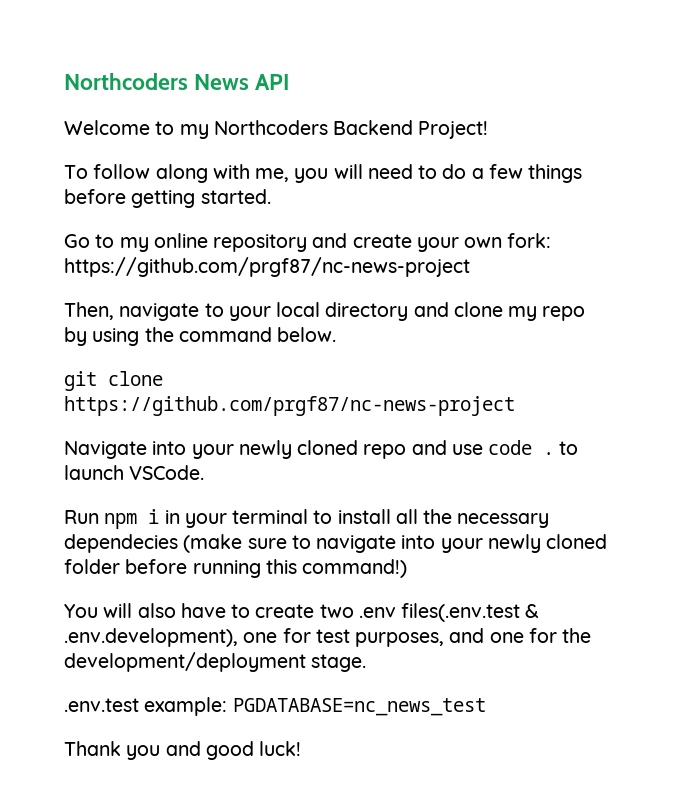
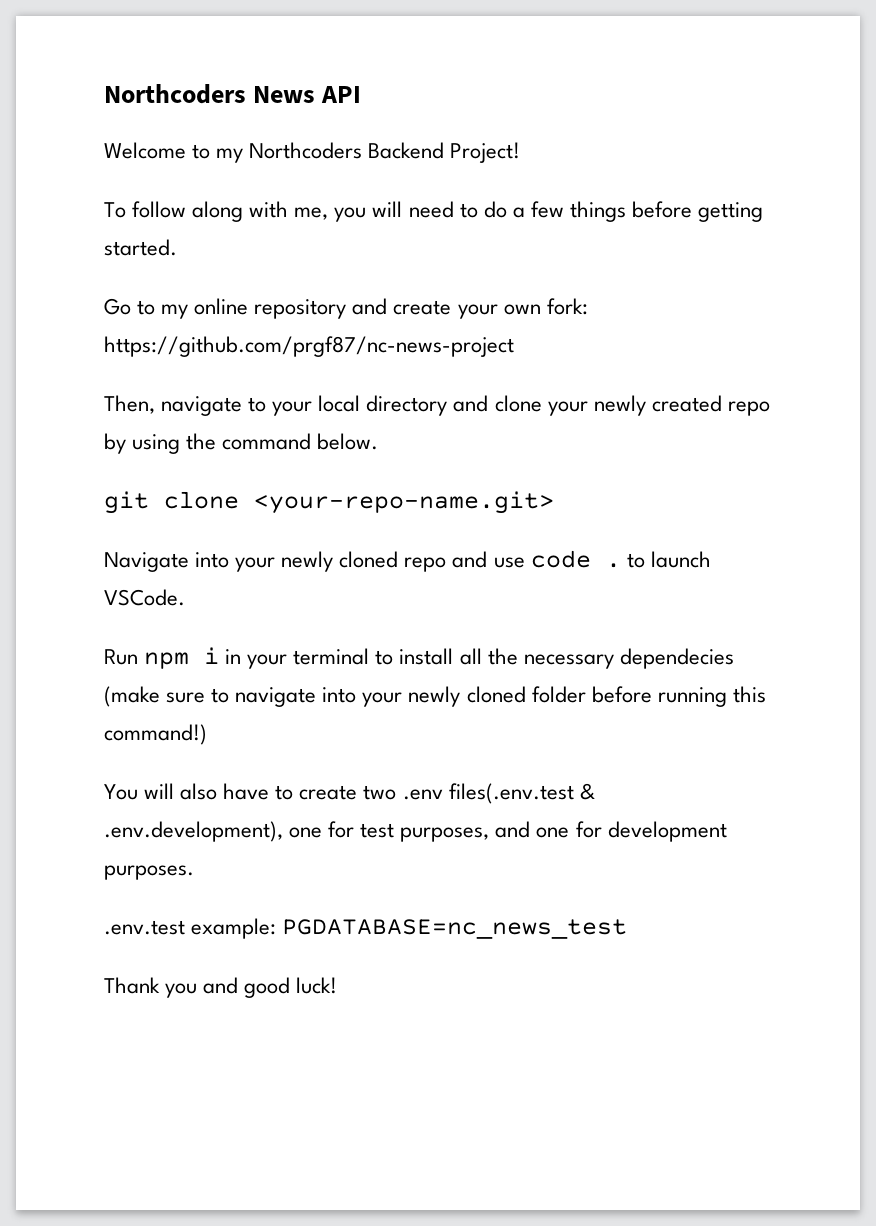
[508,306,538,321] my -> [547,395,722,416] your newly created
[64,396,515,416] https://github.com/prgf87/nc-news-project -> [254,491,554,514] <your-repo-name.git>
[562,628,592,643] [64,652,367,672] the development/deployment stage. -> [607,821,727,842] [104,865,194,880] development purposes.

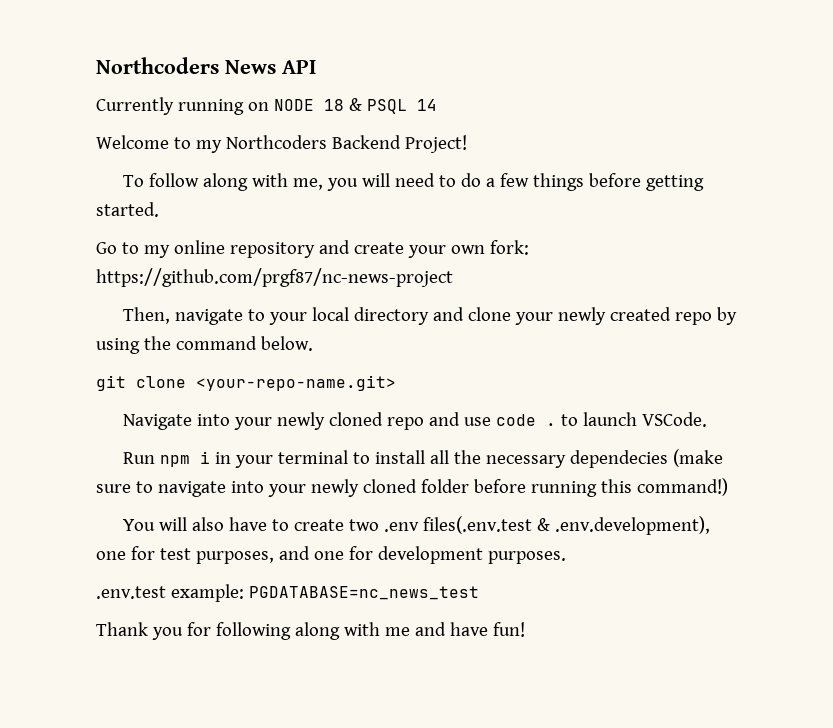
(362, 94) none -> [96,97,437,115] // Currently running on NODE 18 & PSQL 14
[203,977,338,998] and good luck! -> [186,622,525,640] for following along with me and have fun!

